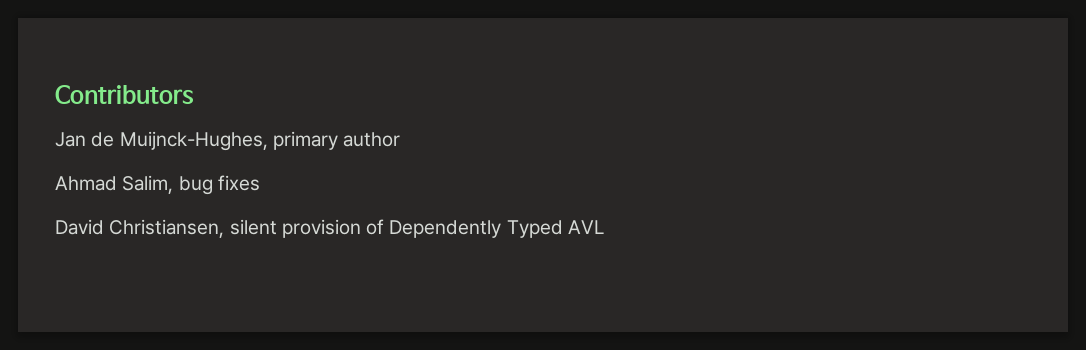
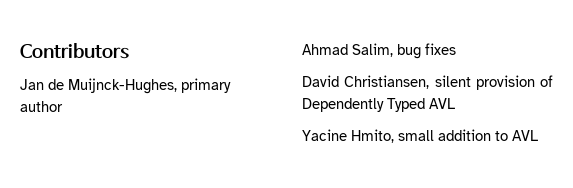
(604, 227) none -> [302,129,538,143] // Yacine Hmito, small addition to AVL

